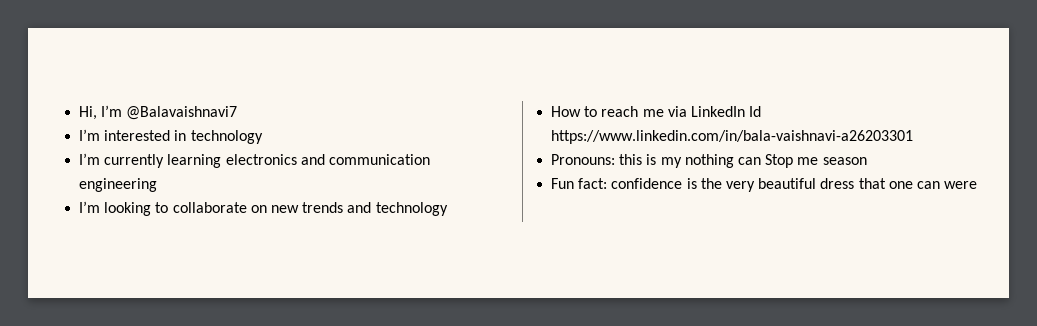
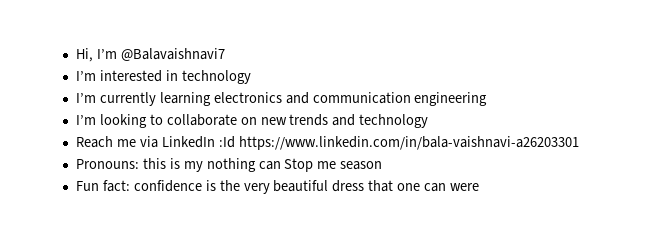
[551,106,639,117] How to reach -> [75,136,113,148] Reach
[749,106,762,117] Id -> [218,136,235,148] :Id

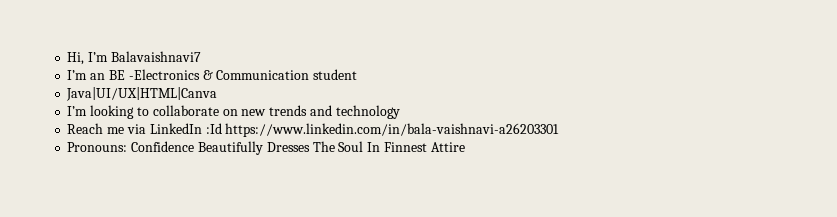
[120,48,225,61] [75,70,251,84] [75,92,488,106] @Balavaishnavi7 // I’m interested in technology // I’m currently learning electronics and communication engineering -> [110,51,201,62] [67,69,358,80] [66,87,218,101] Balavaishnavi7 // I’m an BE -Electronics & Communication student // Java|UI/UX|HTML|Canva
[142,158,383,172] [75,180,480,194] this is my nothing can Stop me season // Fun fact: confidence is the very beautiful dress that one can were -> [131,141,465,155] Confidence Beautifully Dresses The Soul In Finnest Attire

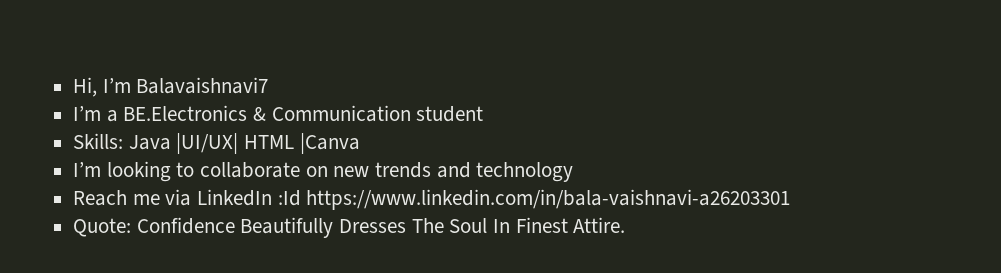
[90,69,200,80] an BE -Electronics -> [106,105,248,122] a BE.Electronics
[66,87,218,101] Java|UI/UX|HTML|Canva -> [73,133,360,154] Skills: Java |UI/UX| HTML |Canva
[67,142,128,152] Pronouns: -> [73,218,132,237] Quote:
[383,142,465,152] Finnest Attire -> [515,217,626,233] Finest Attire.

